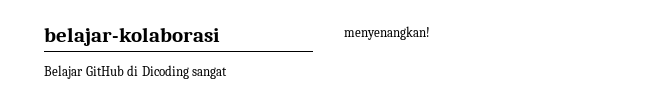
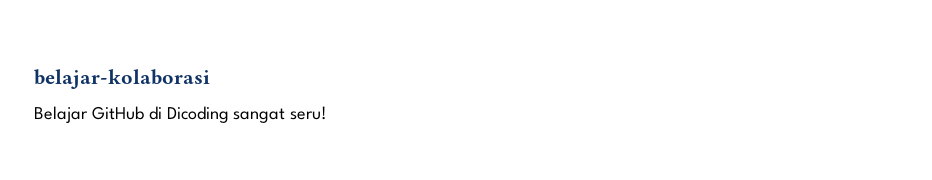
[344,26,430,40] menyenangkan! -> [290,106,328,120] seru!

